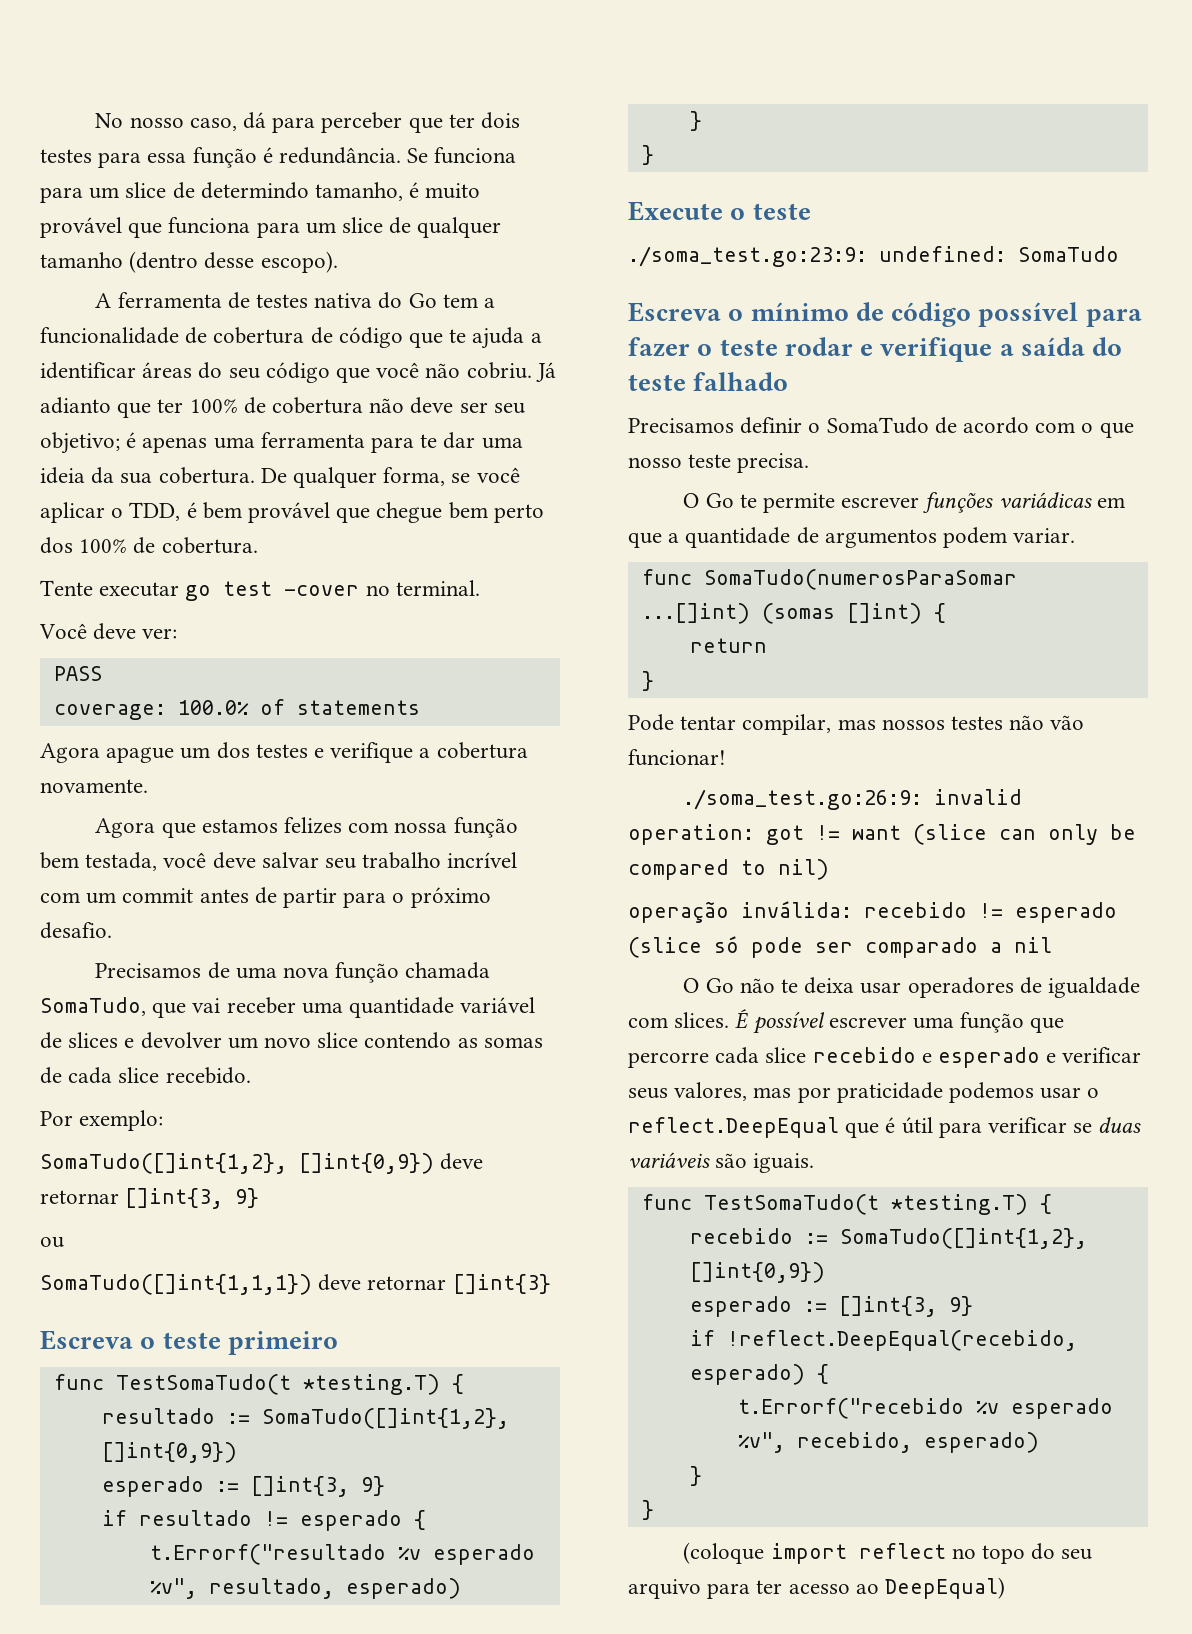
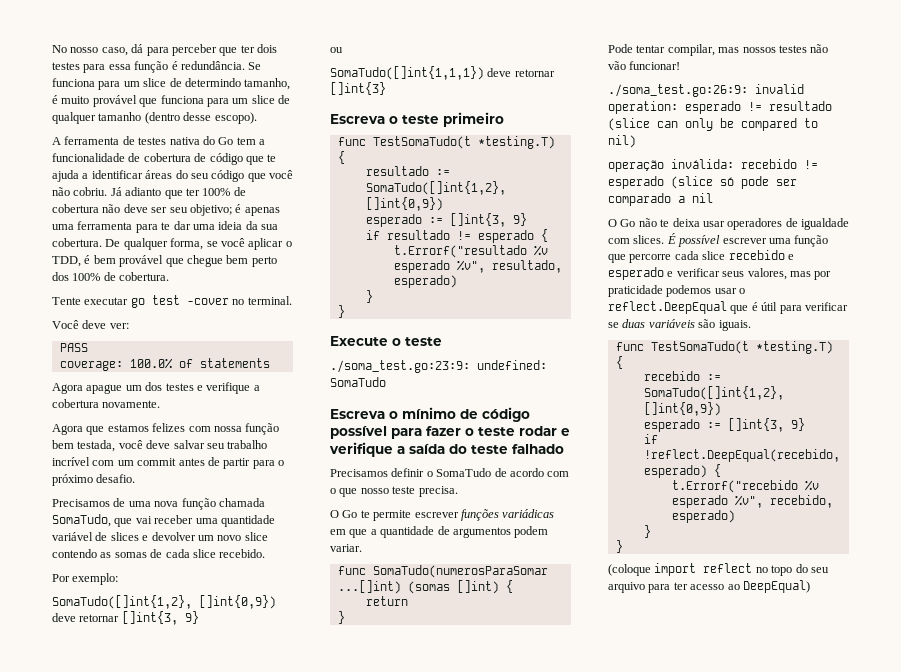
[766,825,901,845] got != want -> [685,101,832,114] esperado != resultado

